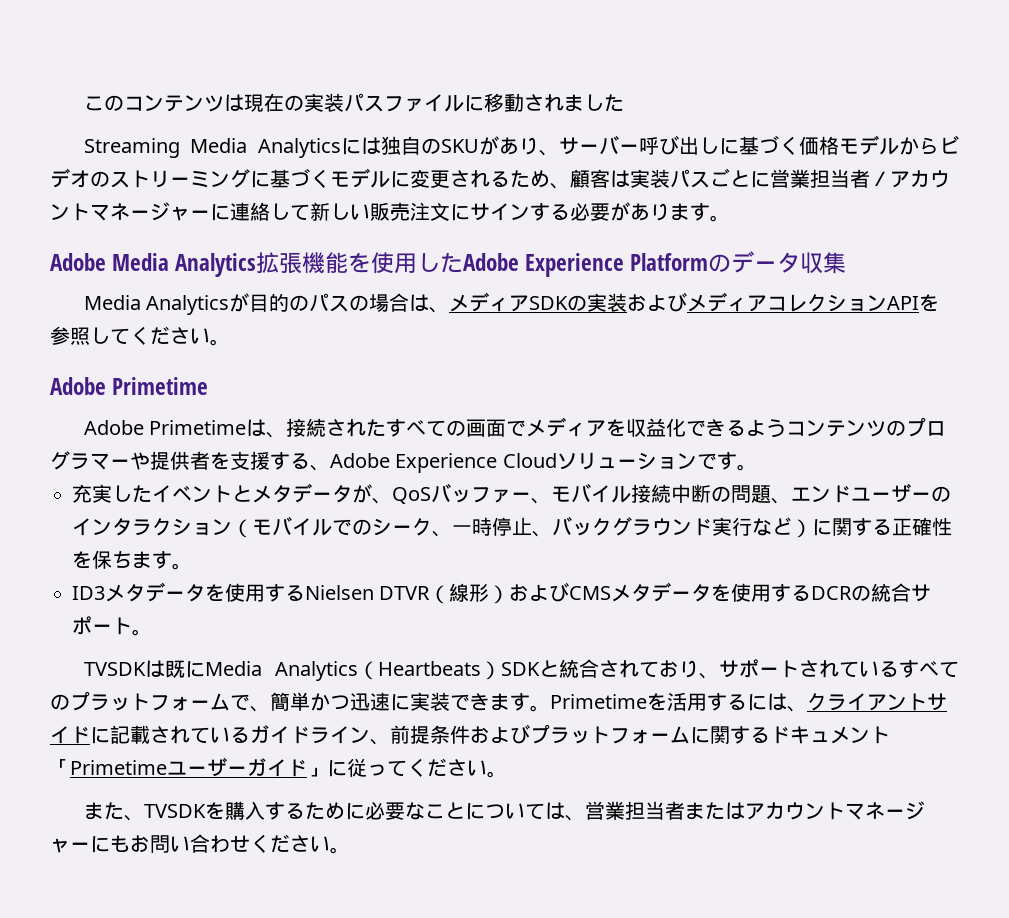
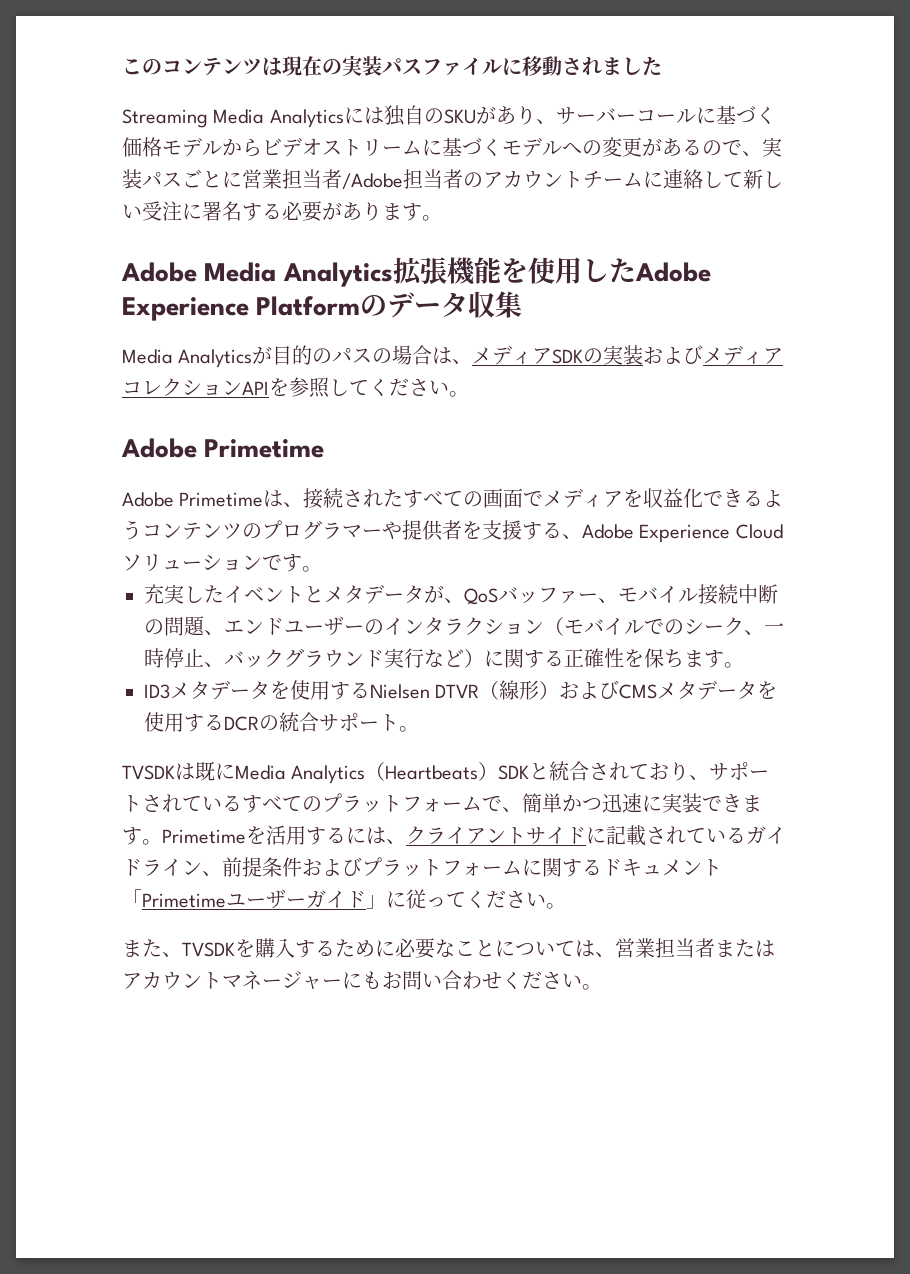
[639,135,719,155] 呼び出し -> [635,109,696,123] コール
[90,171,110,187] の -> (322, 147) none
[190,169,250,188] ミング -> [402,140,422,155] ム
[390,169,630,189] に変更されるため、顧客は -> [562,137,762,157] への変更があるので、
[870,170,950,188] [50,202,530,221] ／アカウントマネージャーに連絡して新しい販売注文にサイン -> [342,169,783,189] [122,201,242,221] /Adobe担当者のアカウントチームに連絡して新しい受注に署名

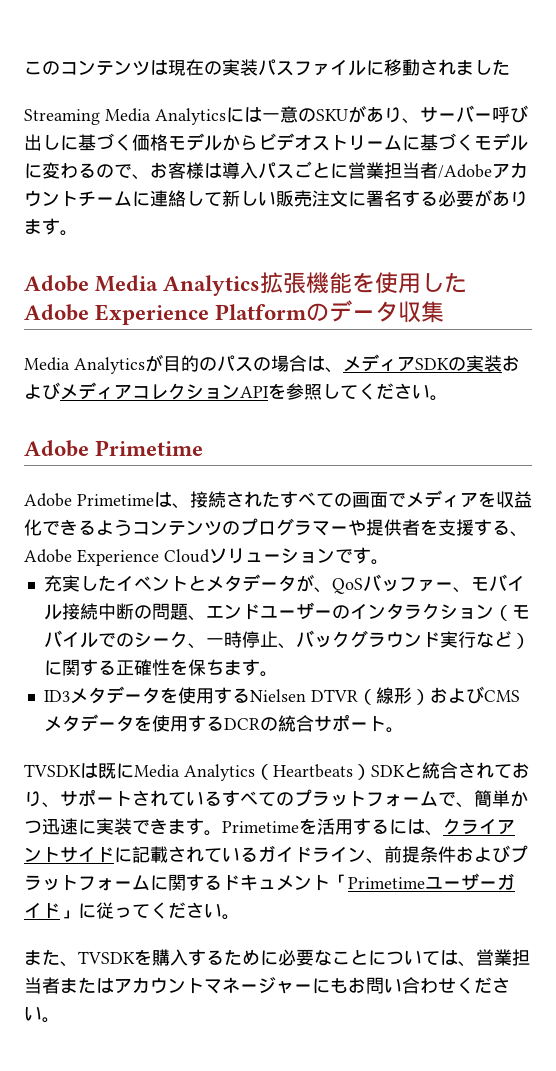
[383,105,424,126] 独自 -> [262,106,298,123] 一意
[635,109,696,123] コール -> [492,105,528,123] [24,134,60,151] 呼び出し
[562,137,782,157] [122,169,142,189] への変更があるので、実装 -> [24,162,258,180] に変わるので、お客様は導入
[403,169,483,189] 担当者の -> (492, 171) none
[142,201,182,221] 受注 -> [276,190,348,207] 販売注文

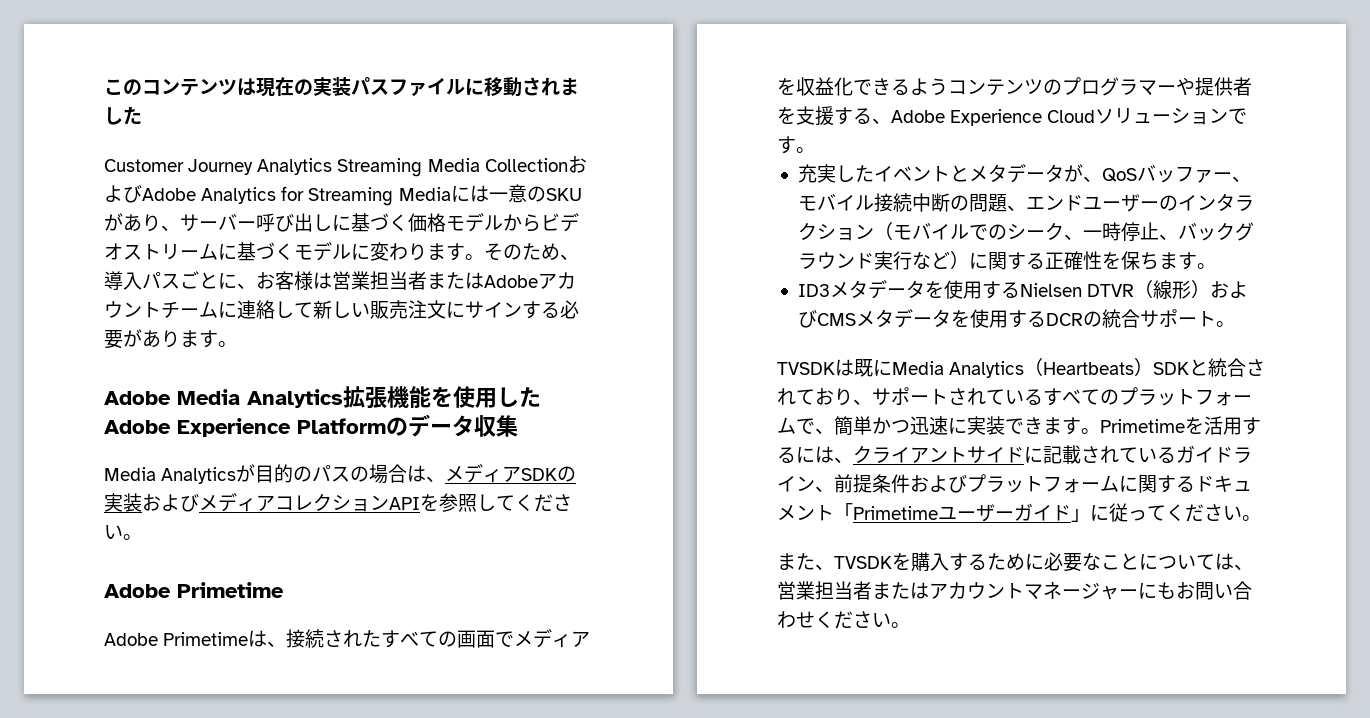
[24,108,226,125] Streaming Media Analytics -> [104,156,587,177] [104,184,451,206] Customer Journey Analytics Streaming Media CollectionおよびAdobe Analytics for Streaming Media
[78,161,492,180] るので、お客様は導入パスごとに営業担当者/Adobe -> [408,243,579,261] [104,271,538,290] ります。そのため、導入パスごとに、お客様は営業担当者またはAdobe
[366,190,402,207] 署名 -> [465,301,522,318] サイン

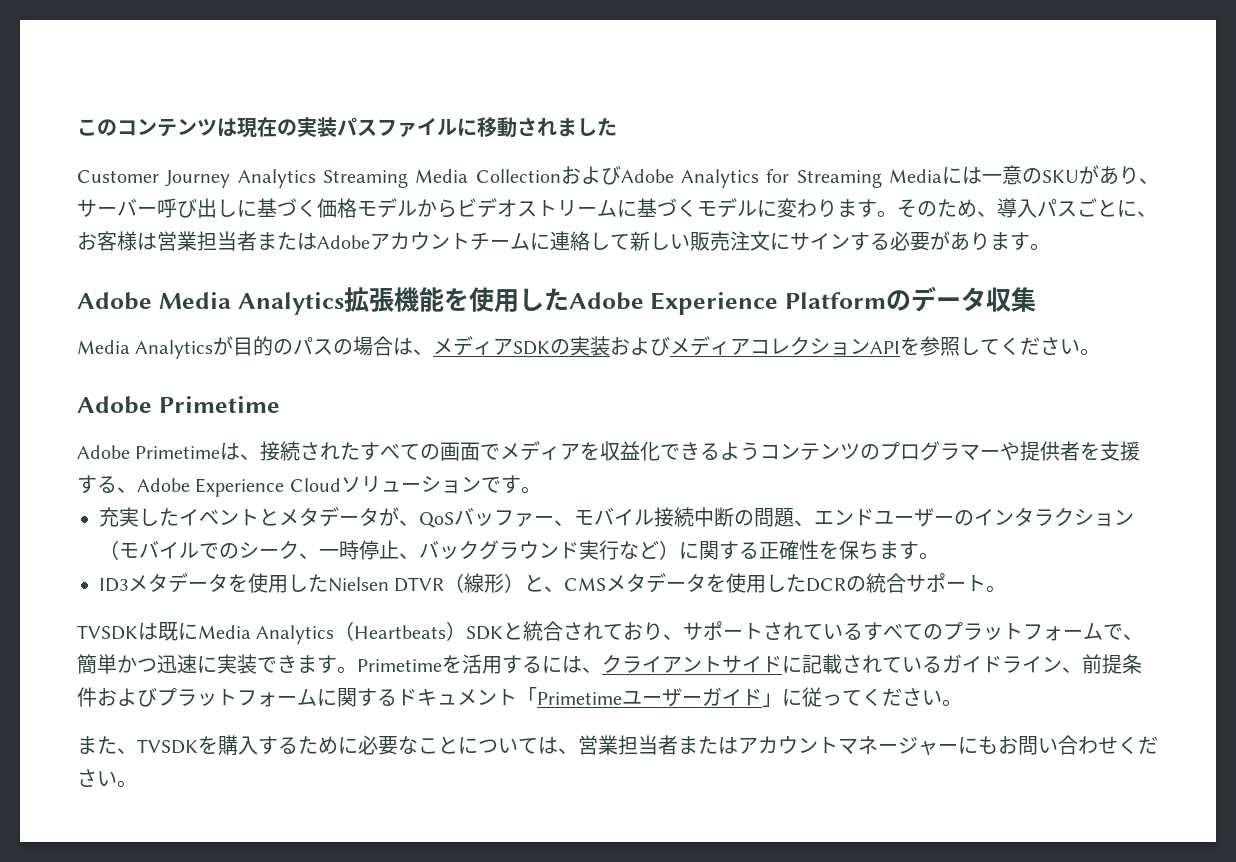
[981,281,1020,299] する -> [288,574,328,592] した
[1210,281,1249,298] [797,309,817,328] および -> [524,574,565,592] と、
[1007,310,1046,328] する -> [766,574,807,592] した

